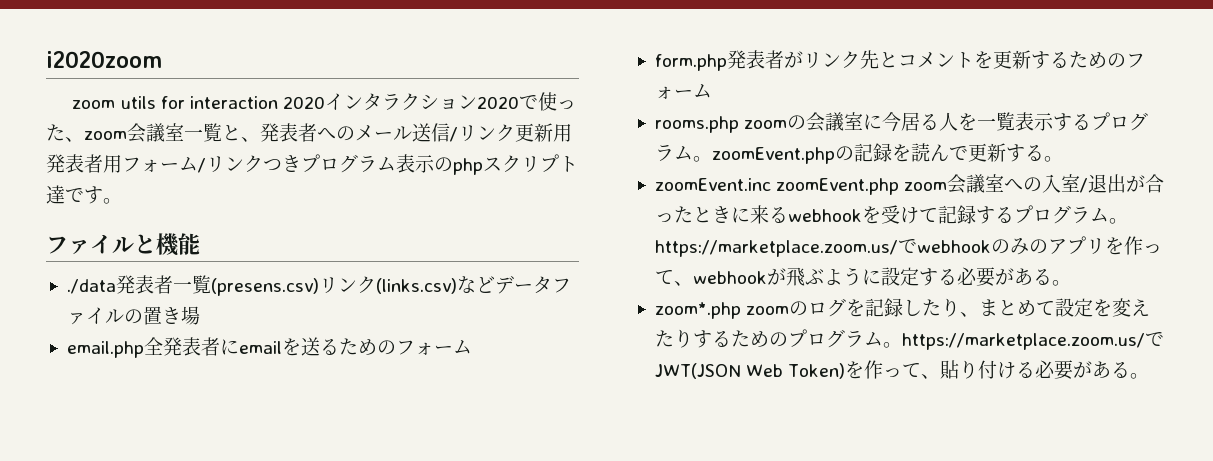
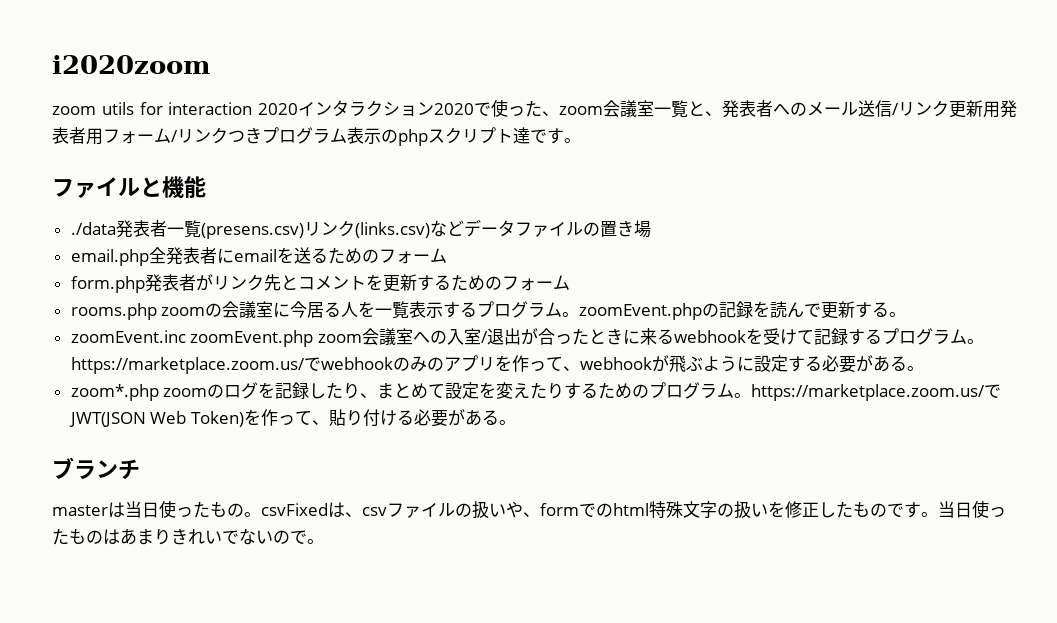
(1150, 376) none -> [52,457,140,480] [52,500,1006,519] [52,528,324,545] // ブランチ // masterは当日使ったもの。csvFixedは、csvファイルの扱いや、formでのhtml特殊文字の扱いを修正したものです。当日使ったものはあまりきれいでないので。

